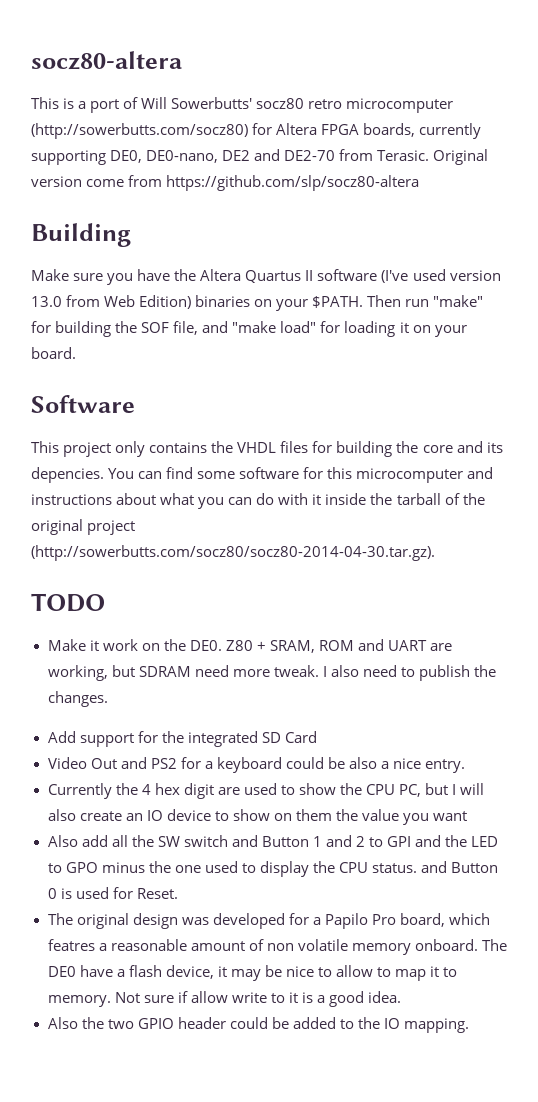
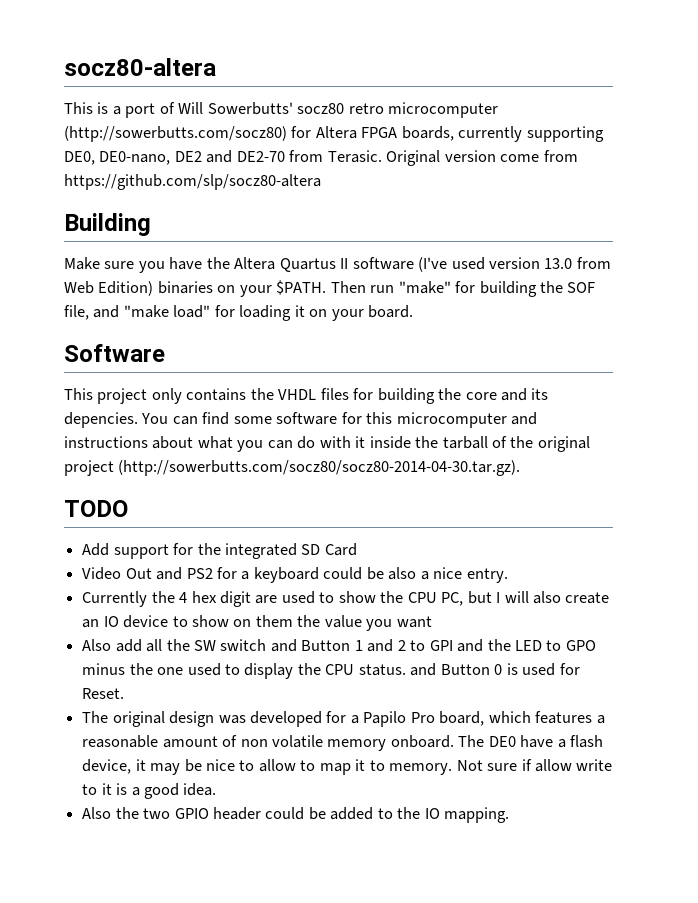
[47,639,453,653] [47,665,497,681] [47,691,108,707] // Make it work on the DE0. Z80 + SRAM, ROM and UART are working, but SDRAM need more tweak. I also need to publish the changes. -> (128, 508) none
[47,939,95,951] featres -> [535,711,593,724] features

